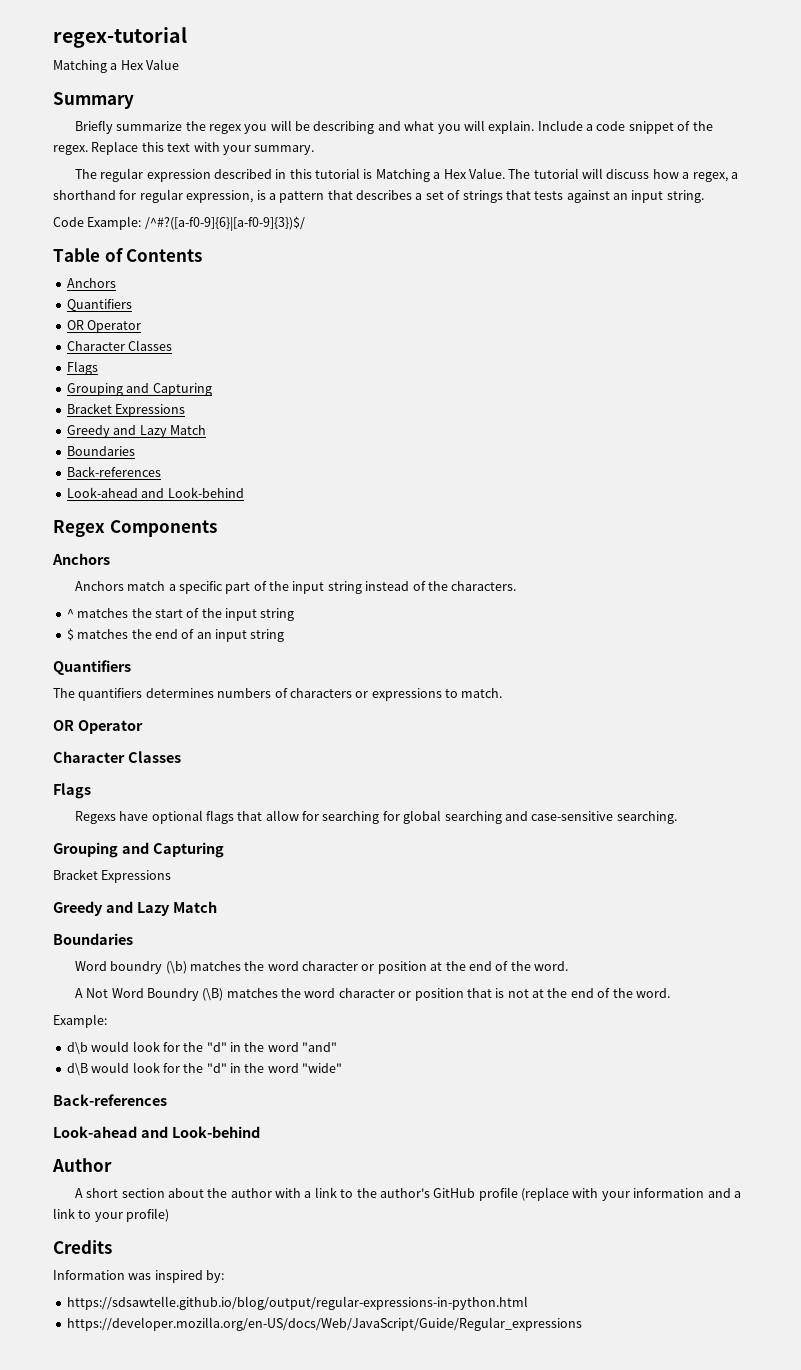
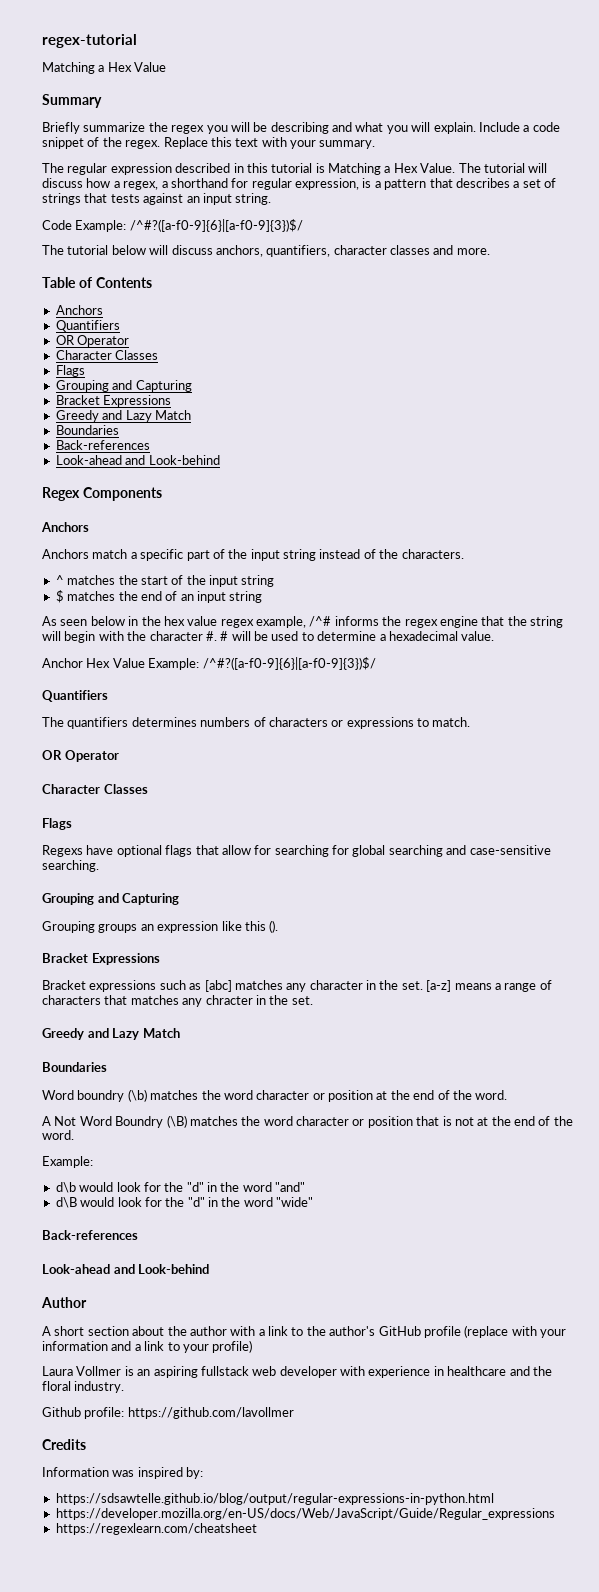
(305, 223) none -> [42,245,490,257] // The tutorial below will discuss anchors, quantifiers, character classes and more.
(285, 635) none -> [42,616,563,628] [42,631,495,643] [42,657,376,670] // As seen below in the hex value regex example, /^# informs the regex engine that the string will begin with the character #. # will be used to determine a hexadecimal value. // Anchor Hex Value Example: /^#?([a-f0-9]{6}|[a-f0-9]{3})$/
[53,869,172,883] Bracket Expressions -> [42,920,279,933] [42,953,160,965] [42,980,552,992] [42,995,313,1007] Grouping groups an expression like this (). // Bracket Expressions // Bracket expressions such as [abc] matches any character in the set. [a-z] means a range of characters that matches any chracter in the set.
(170, 1215) none -> [42,1366,552,1378] [42,1381,125,1393] [42,1407,294,1419] // Laura Vollmer is an aspiring fullstack web developer with experience in healthcare and the floral industry. // Github profile: https://github.com/lavollmer
(582, 1324) none -> [55,1523,257,1535] // https://regexlearn.com/cheatsheet

